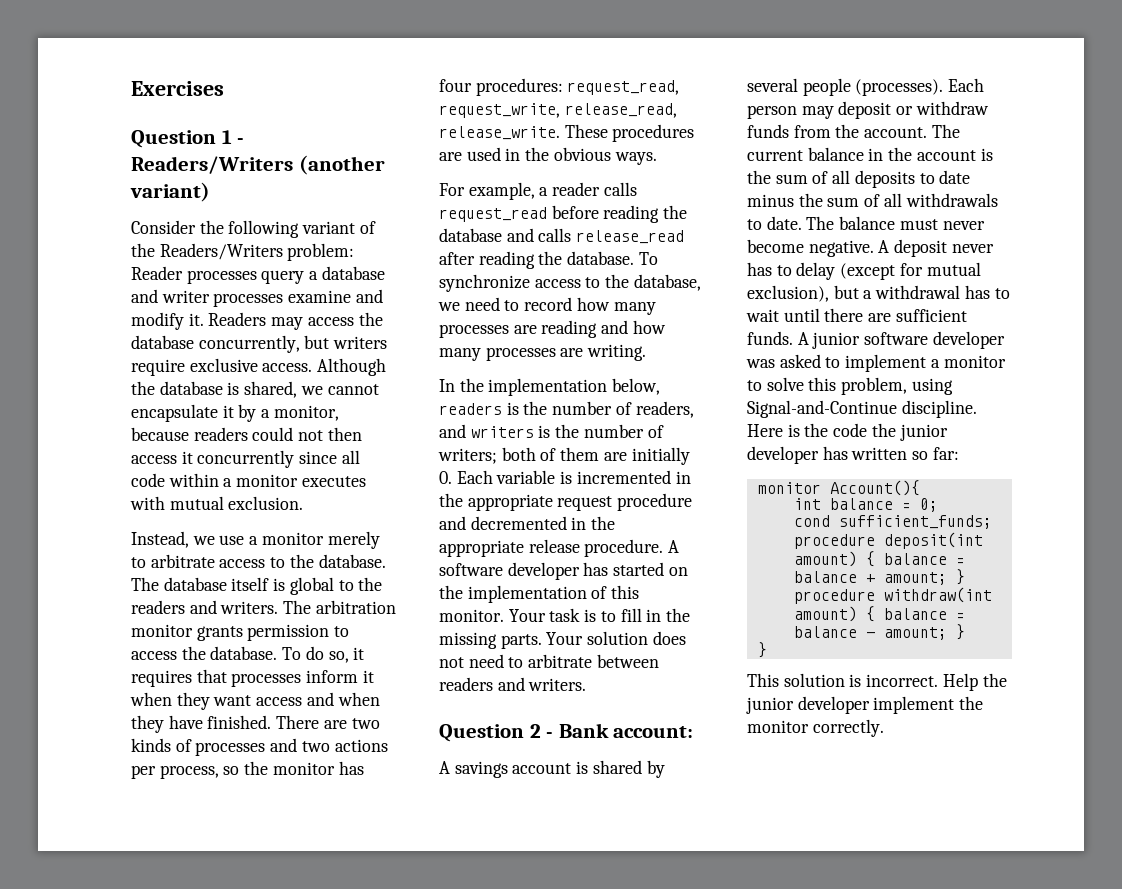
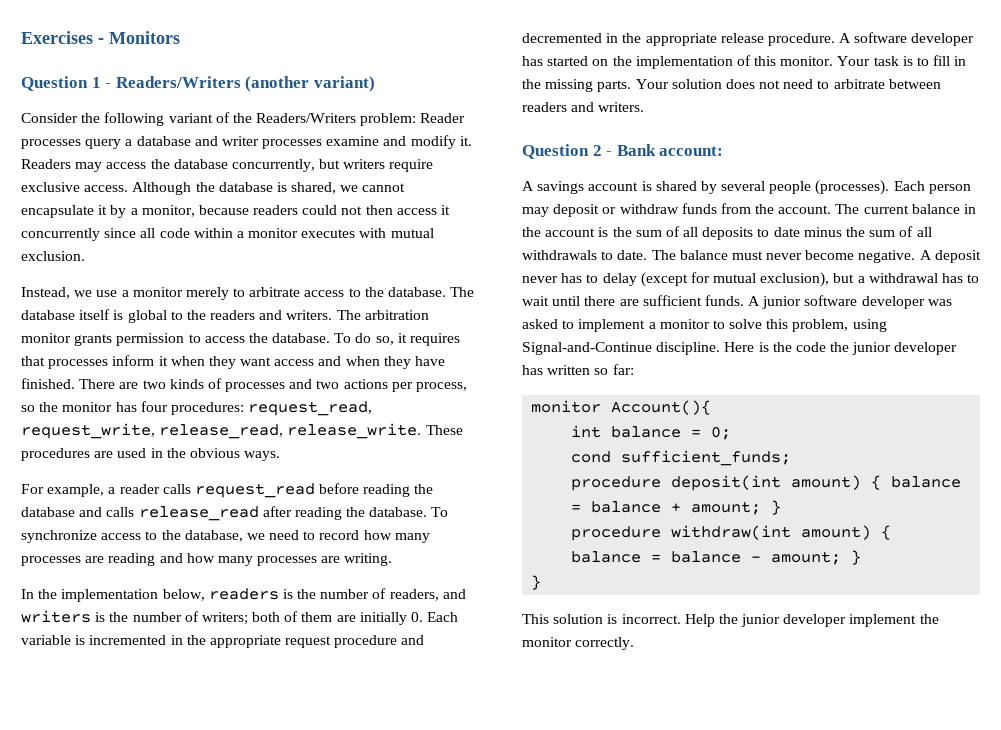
(224, 88) none -> [98,31,180,44] - Monitors

